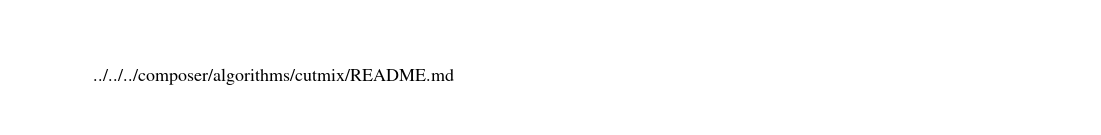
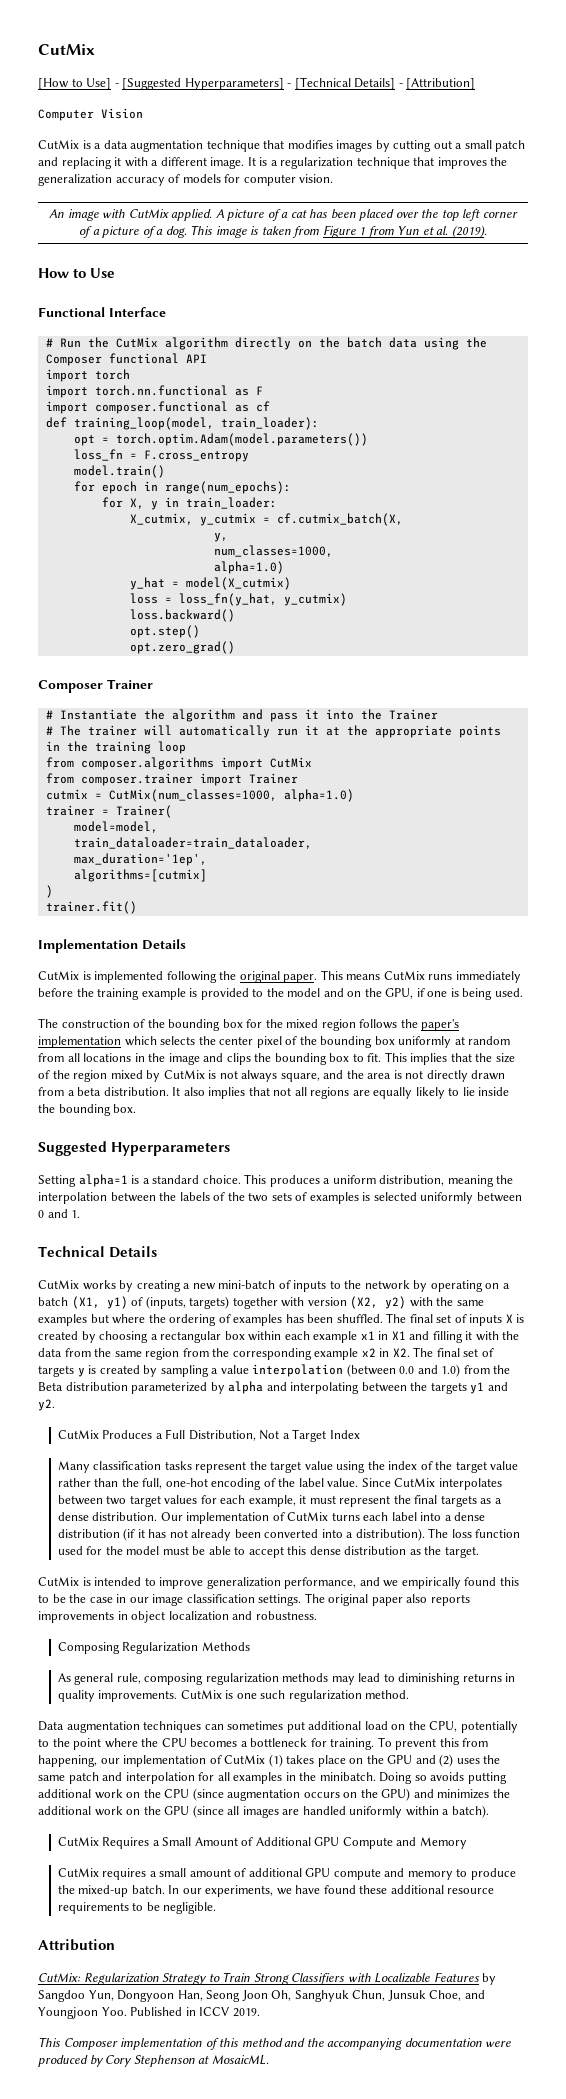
[93,68,454,85] ../../../composer/algorithms/cutmix/README.md -> [38,44,95,55] [38,77,476,90] [38,108,143,121] [38,140,526,152] [38,157,508,169] [38,174,334,186] [49,209,518,221] [79,225,487,238] [38,268,116,278] [38,307,166,317] [45,337,487,350] [45,353,207,366] [45,369,130,382] [45,385,263,398] [45,401,270,414] [45,417,319,430] [73,433,368,446] [73,449,249,462] [73,465,165,478] [73,481,291,494] [101,497,277,510] [129,513,403,526] [213,533,228,542] [213,545,333,557] [213,561,284,574] [129,577,291,590] [129,593,347,606] [129,609,235,622] [129,625,200,638] [129,641,235,654] [38,679,153,693] [45,709,438,722] [45,725,501,738] [45,741,186,754] [45,757,312,770] [45,773,298,786] [45,789,354,802] [45,805,172,818] [73,821,158,833] [73,837,312,849] [73,853,207,866] [73,869,207,882] [45,885,53,898] [45,901,137,914] [38,939,186,953] [38,970,521,983] [38,988,523,1000] [38,1018,460,1031] [38,1036,511,1048] [38,1052,515,1065] [38,1070,506,1082] [38,1087,510,1099] [38,1104,137,1116] [38,1141,231,1156] [38,1174,514,1187] [38,1192,522,1204] [38,1209,81,1218] [38,1246,158,1258] [38,1280,510,1292] [38,1296,484,1309] [38,1313,525,1326] [38,1331,520,1343] [38,1347,494,1360] [38,1364,511,1377] [38,1381,508,1394] [38,1399,55,1411] [57,1429,360,1442] [57,1461,519,1473] [57,1478,502,1490] [57,1495,502,1507] [57,1512,486,1524] [57,1528,521,1541] [57,1546,479,1558] [38,1577,519,1589] [38,1593,470,1606] [38,1611,317,1623] [57,1642,250,1654] [57,1673,516,1685] [57,1690,410,1702] [38,1721,518,1733] [38,1737,489,1750] [38,1754,501,1767] [38,1772,507,1784] [38,1788,510,1801] [38,1805,489,1818] [57,1837,467,1849] [57,1868,516,1880] [57,1885,495,1897] [57,1902,217,1914] [38,1939,115,1951] [38,1972,497,1985] [38,1990,485,2002] [38,2007,260,2019] [38,2037,512,2050] [38,2055,269,2067] CutMix // [How to Use] - [Suggested Hyperparameters] - [Technical Details] - [Attribution] // Computer Vision // CutMix is a data augmentation technique that modifies images by cutting out a small patch and replacing it with a different image. It is a regularization technique that improves the generalization accuracy of models for computer vision. // An image with CutMix applied. A picture of a cat has been placed over the top left corner of a picture of a dog. This image is taken from Figure 1 from Yun et al. (2019). // How to Use // Functional Interface // # Run the CutMix algorithm directly on the batch data using the Composer functional API // import torch // import torch.nn.functional as F // import composer.functional as cf // def training_loop(model, train_loader): // opt = torch.optim.Adam(model.parameters()) // loss_fn = F.cross_entropy // model.train() // for epoch in range(num_epochs): // for X, y in train_loader: // X_cutmix, y_cutmix = cf.cutmix_batch(X, // y, // num_classes=1000, // alpha=1.0) // y_hat = model(X_cutmix) // loss = loss_fn(y_hat, y_cutmix) // loss.backward() // opt.step() // opt.zero_grad() // Composer Trainer // # Instantiate the algorithm and pass it into the Trainer // # The trainer will automatically run it at the appropriate points in the training loop // from composer.algorithms import CutMix // from composer.trainer import Trainer // cutmix = CutMix(num_classes=1000, alpha=1.0) // trainer = Trainer( // model=model, // train_dataloader=train_dataloader, // max_duration='1ep', // algorithms=[cutmix] // ) // trainer.fit() // Implementation Details // CutMix is implemented following the original paper. This means CutMix runs immediately before the training example is provided to the model and on the GPU, if one is being used. // The construction of the bounding box for the mixed region follows the paper's implementation which selects the center pixel of the bounding box uniformly at random from all locations in the image and clips the bounding box to fit. This implies that the size of the region mixed by CutMix is not always square, and the area is not directly drawn from a beta distribution. It also implies that not all regions are equally likely to lie inside the bounding box. // Suggested Hyperparameters // Setting alpha=1 is a standard choice. This produces a uniform distribution, meaning the interpolation between the labels of the two sets of examples is selected uniformly between 0 and 1. // Technical Details // CutMix works by creating a new mini-batch of inputs to the network by operating on a batch (X1, y1) of (inputs, targets) together with version (X2, y2) with the same examples but where the ordering of examples has been shuffled. The final set of inputs X is created by choosing a rectangular box within each example x1 in X1 and filling it with the data from the same region from the corresponding example x2 in X2. The final set of targets y is created by sampling a value interpolation (between 0.0 and 1.0) from the Beta distribution parameterized by alpha and interpolating between the targets y1 and y2. // CutMix Produces a Full Distribution, Not a Target Index // Many classification tasks represent the target value using the index of the target value rather than the full, one-hot encoding of the label value. Since CutMix interpolates between two target values for each example, it must represent the final targets as a dense distribution. Our implementation of CutMix turns each label into a dense distribution (if it has not already been converted into a distribution). The loss function used for the model must be able to accept this dense distribution as the target. // CutMix is intended to improve generalization performance, and we empirically found this to be the case in our image classification settings. The original paper also reports improvements in object localization and robustness. // Composing Regularization Methods // As general rule, composing regularization methods may lead to diminishing returns in quality improvements. CutMix is one such regularization method. // Data augmentation techniques can sometimes put additional load on the CPU, potentially to the point where the CPU becomes a bottleneck for training. To prevent this from happening, our implementation of CutMix (1) takes place on the GPU and (2) uses the same patch and interpolation for all examples in the minibatch. Doing so avoids putting additional work on the CPU (since augmentation occurs on the GPU) and minimizes the additional work on the GPU (since all images are handled uniformly within a batch). // CutMix Requires a Small Amount of Additional GPU Compute and Memory // CutMix requires a small amount of additional GPU compute and memory to produce the mixed-up batch. In our experiments, we have found these additional resource requirements to be negligible. // Attribution // CutMix: Regularization Strategy to Train Strong Classifiers with Localizable Features by Sangdoo Yun, Dongyoon Han, Seong Joon Oh, Sanghyuk Chun, Junsuk Choe, and Youngjoon Yoo. Published in ICCV 2019. // This Composer implementation of this method and the accompanying documentation were produced by Cory Stephenson at MosaicML.

